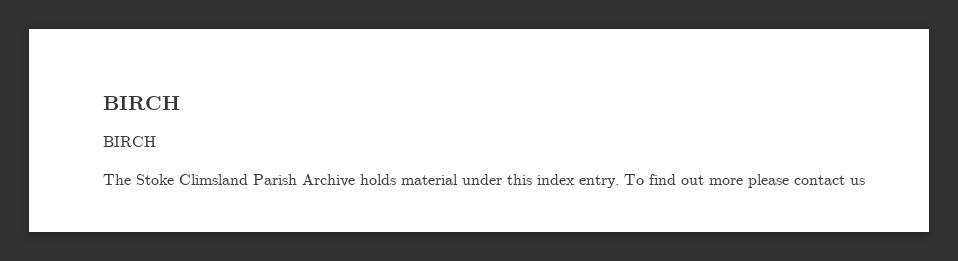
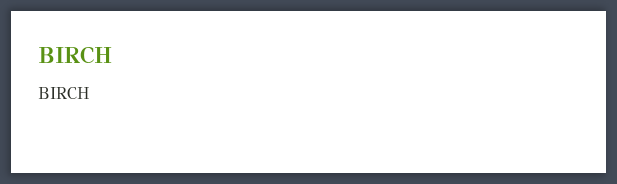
[103,174,865,188] // The Stoke Climsland Parish Archive holds material under this index entry. To find out more please contact us -> (90, 93) none

